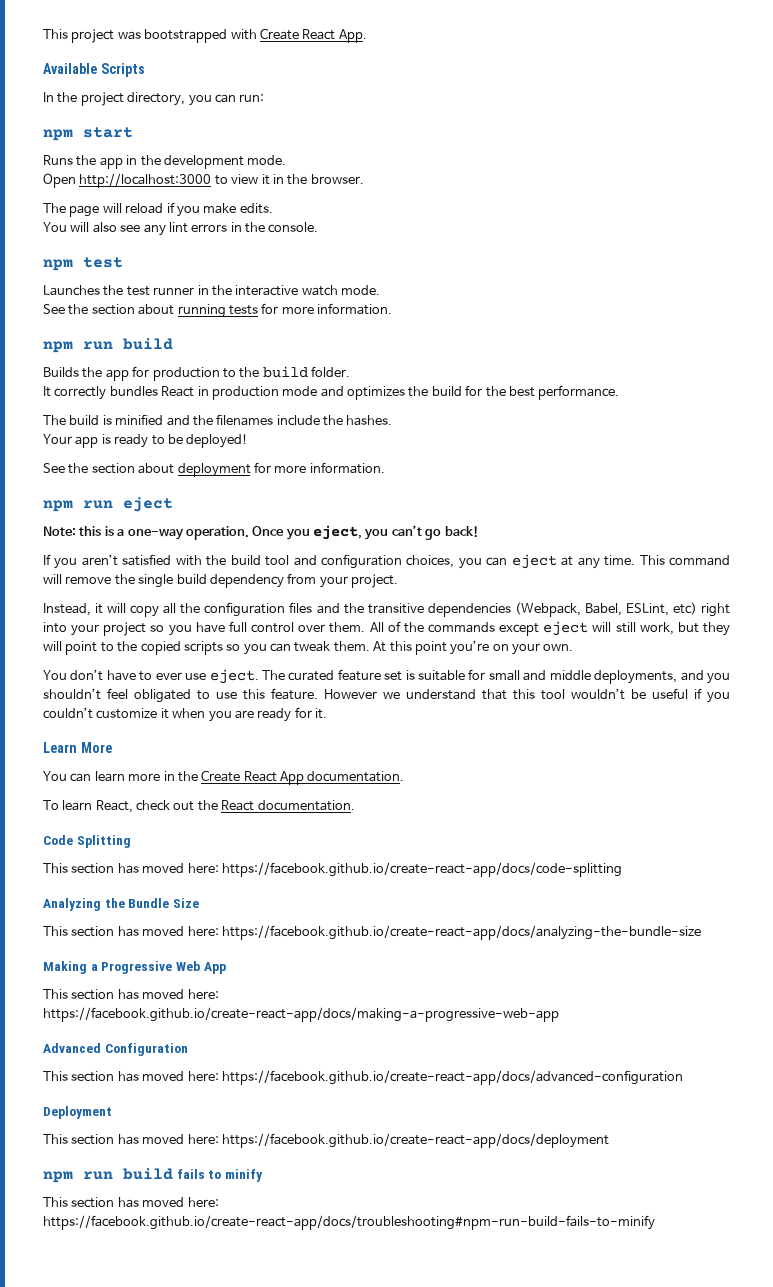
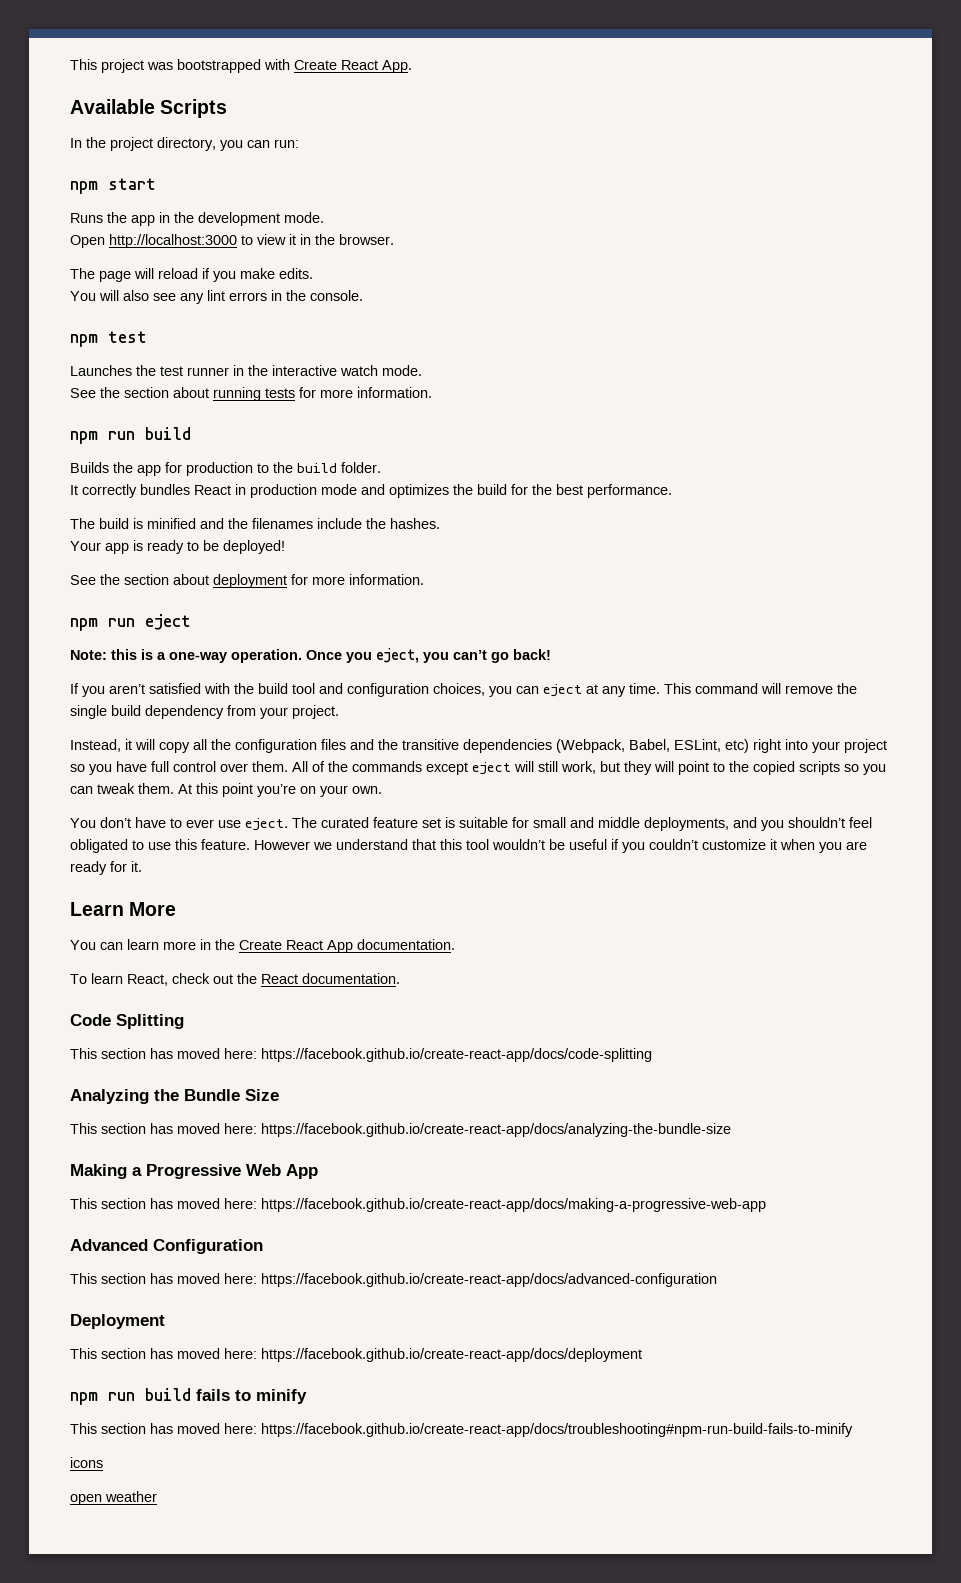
(655, 1222) none -> [70,1457,103,1468] [70,1491,157,1505] // icons // open weather

